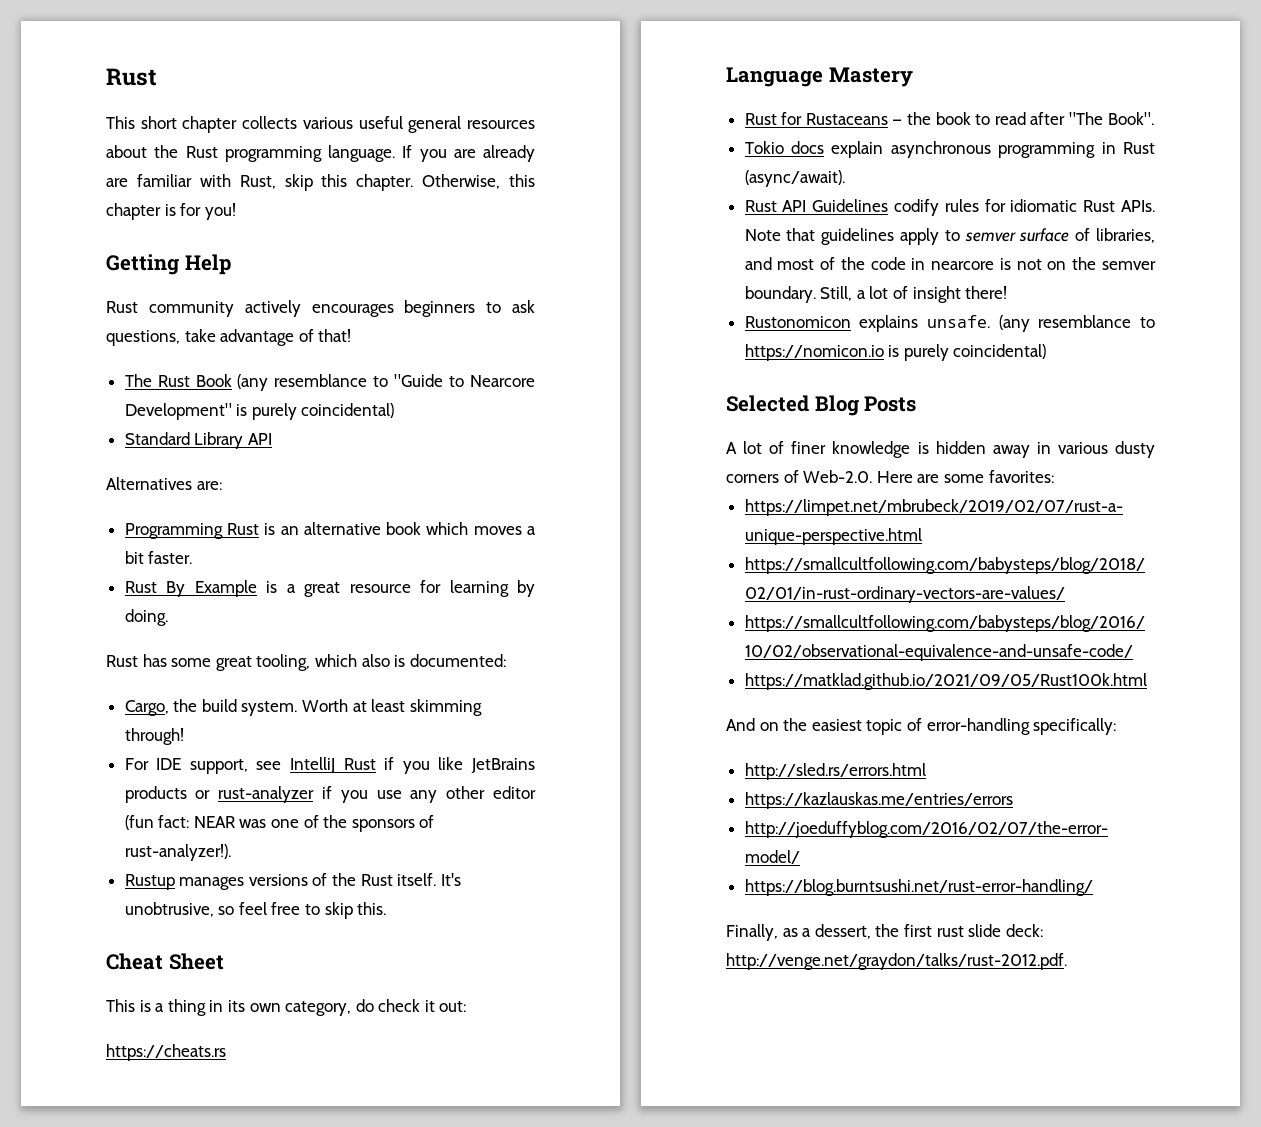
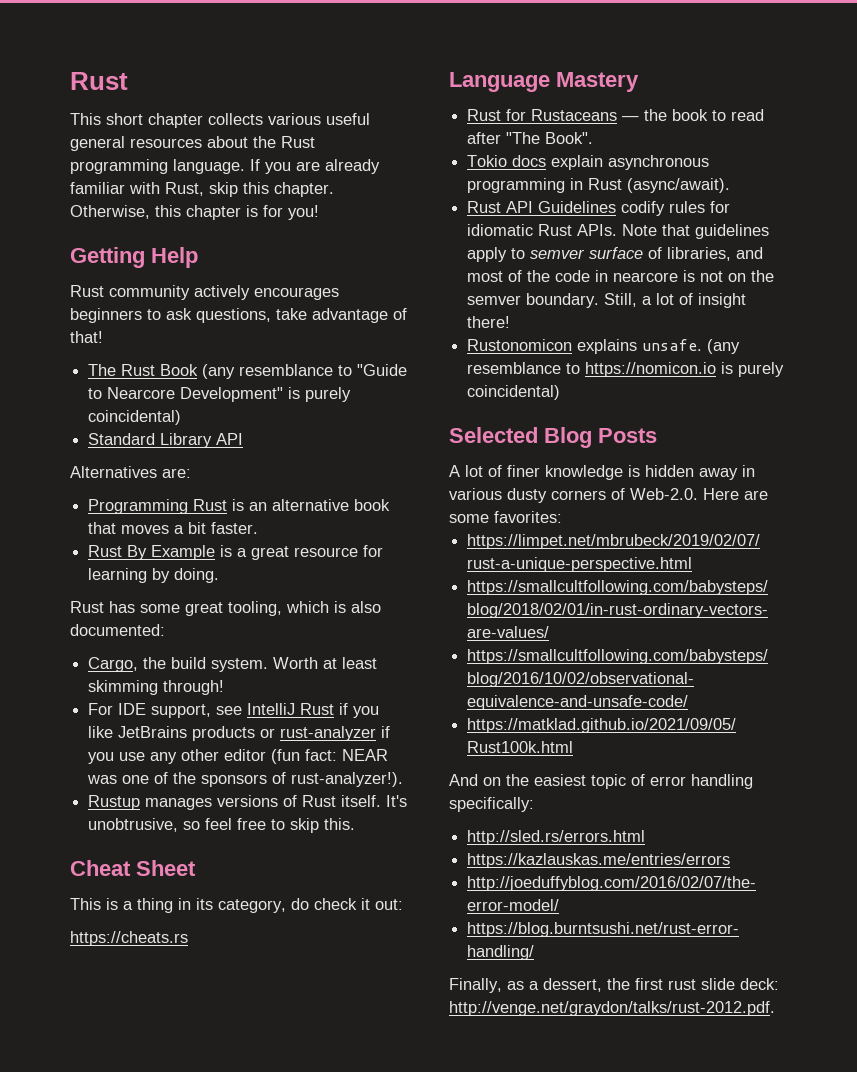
[106,178,128,187] are -> (380, 166) none
[426,522,469,535] which -> [88,522,117,534] that
[361,654,406,667] also is -> [334,601,381,613] is also
[332,873,357,886] the -> (298, 801) none
[249,1003,281,1012] own -> (213, 904) none
[926,718,1030,735] error-handling -> [650,774,753,789] error handling

